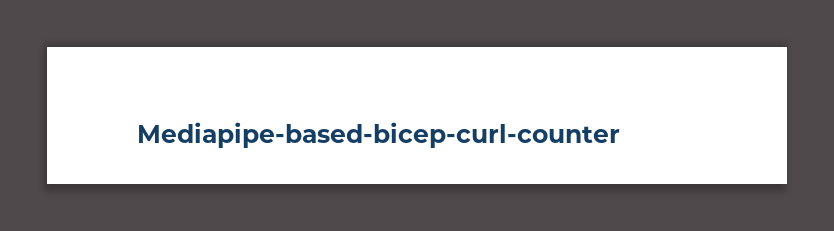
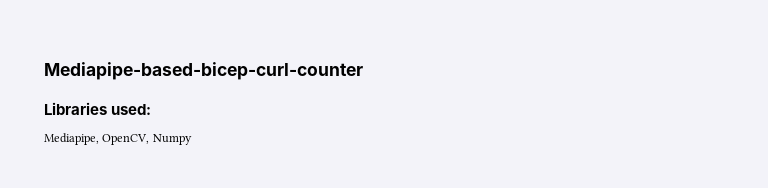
(620, 135) none -> [44,102,152,115] [44,133,192,145] // Libraries used: // Mediapipe, OpenCV, Numpy

